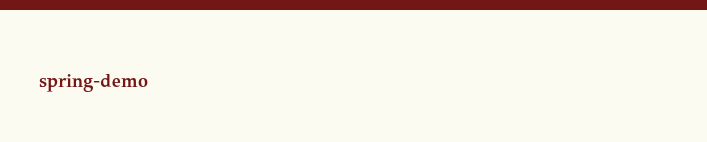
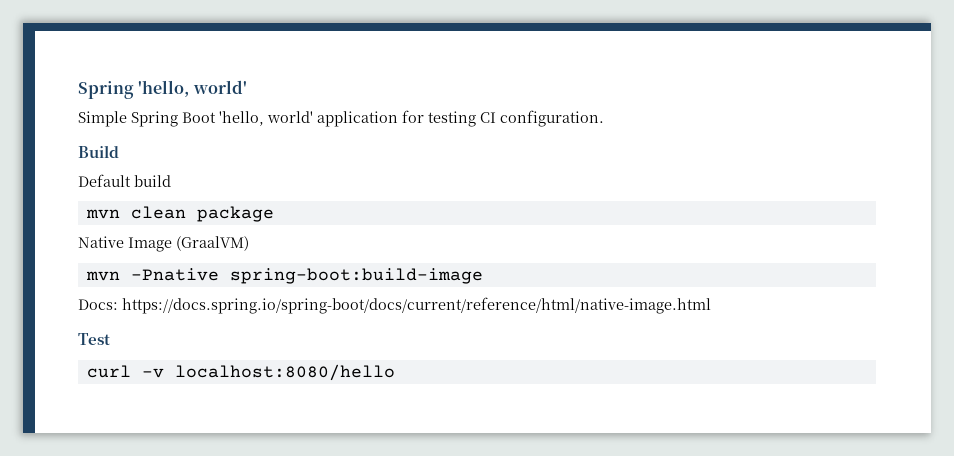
[39,74,148,92] spring-demo -> [78,80,247,99] [78,110,604,127] [78,145,119,158] [78,174,171,187] [85,206,274,222] [78,236,249,252] [85,268,483,284] [78,297,711,314] [78,333,110,345] [86,364,395,381] Spring 'hello, world' // Simple Spring Boot 'hello, world' application for testing CI configuration. // Build // Default build // mvn clean package // Native Image (GraalVM) // mvn -Pnative spring-boot:build-image // Docs: https://docs.spring.io/spring-boot/docs/current/reference/html/native-image.html // Test // curl -v localhost:8080/hello

